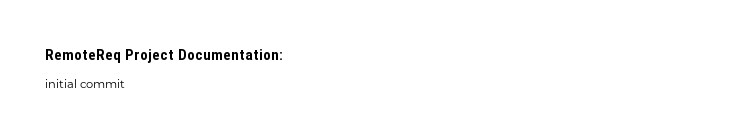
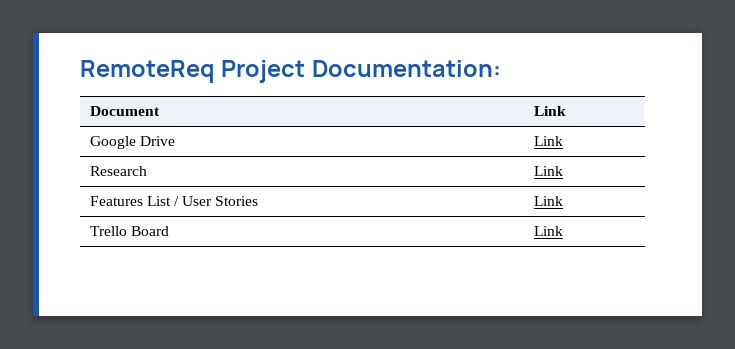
[45,79,126,88] // initial commit -> [89,106,160,116] [533,106,566,116] [89,136,175,149] [533,136,563,146] [89,166,147,176] [533,166,563,176] [89,196,259,206] [533,196,563,206] [89,226,169,236] [533,226,563,236] // Document | Link // Google Drive | Link // Research | Link // Features List / User Stories | Link // Trello Board | Link

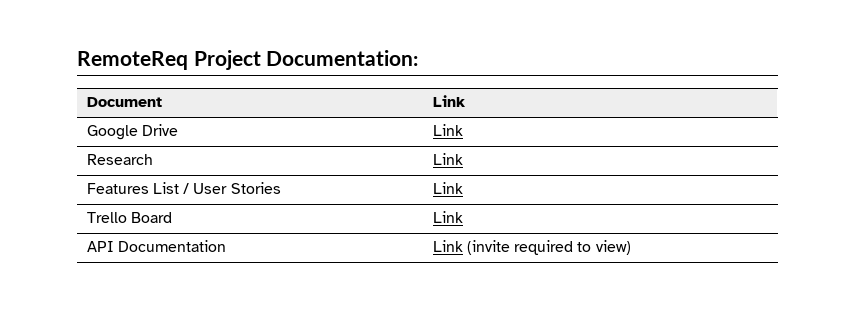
(563, 231) none -> [86,240,227,252] [432,240,631,255] // API Documentation | Link (invite required to view)

